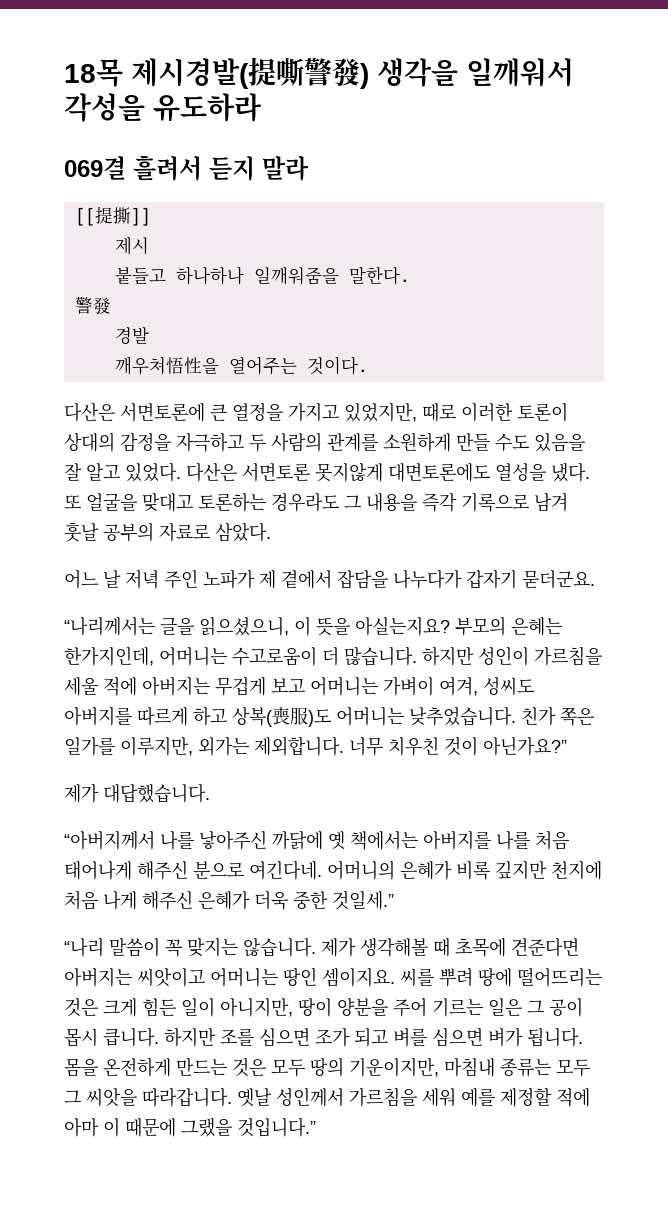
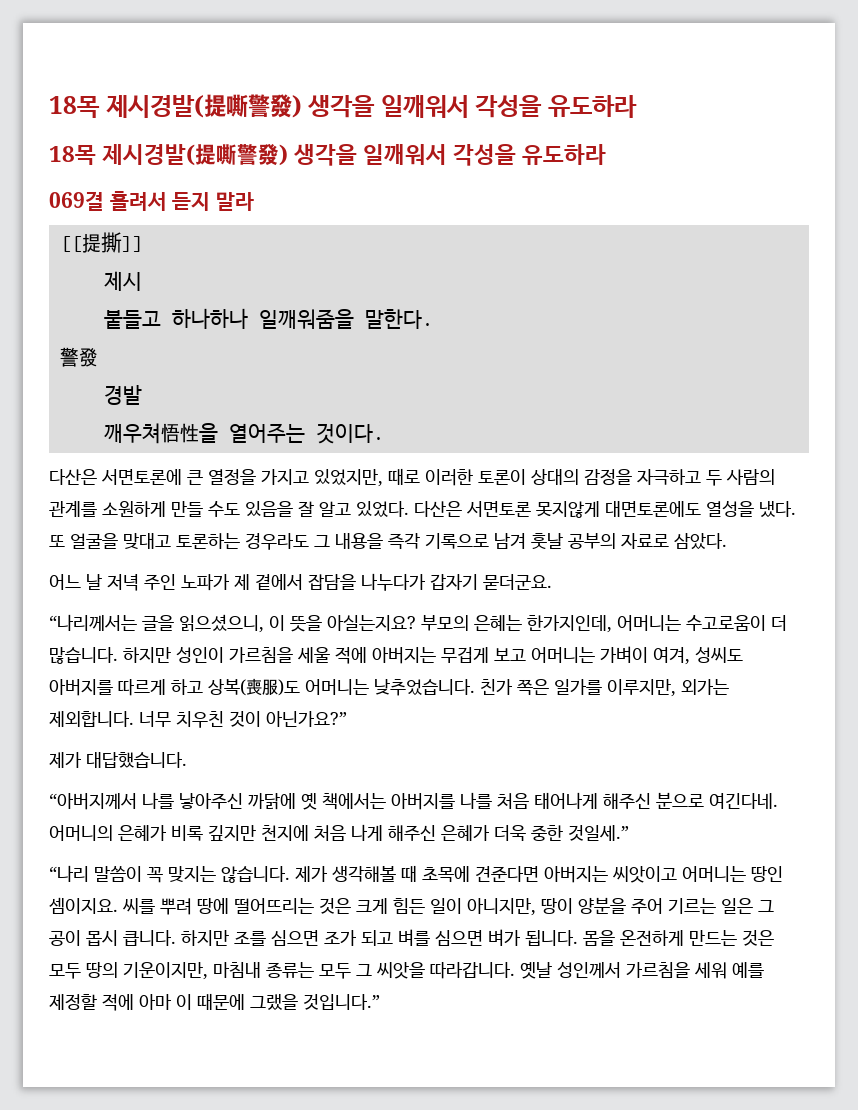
[64,57,574,89] [64,93,262,122] 18목 제시경발(提嘶警發) 생각을 일깨워서 각성을 유도하라 -> [49,94,638,118] [49,143,607,166] 18목 제시경발(提嘶警發) 생각을 일깨워서 각성을 유도하라 // 18목 제시경발(提嘶警發) 생각을 일깨워서 각성을 유도하라

